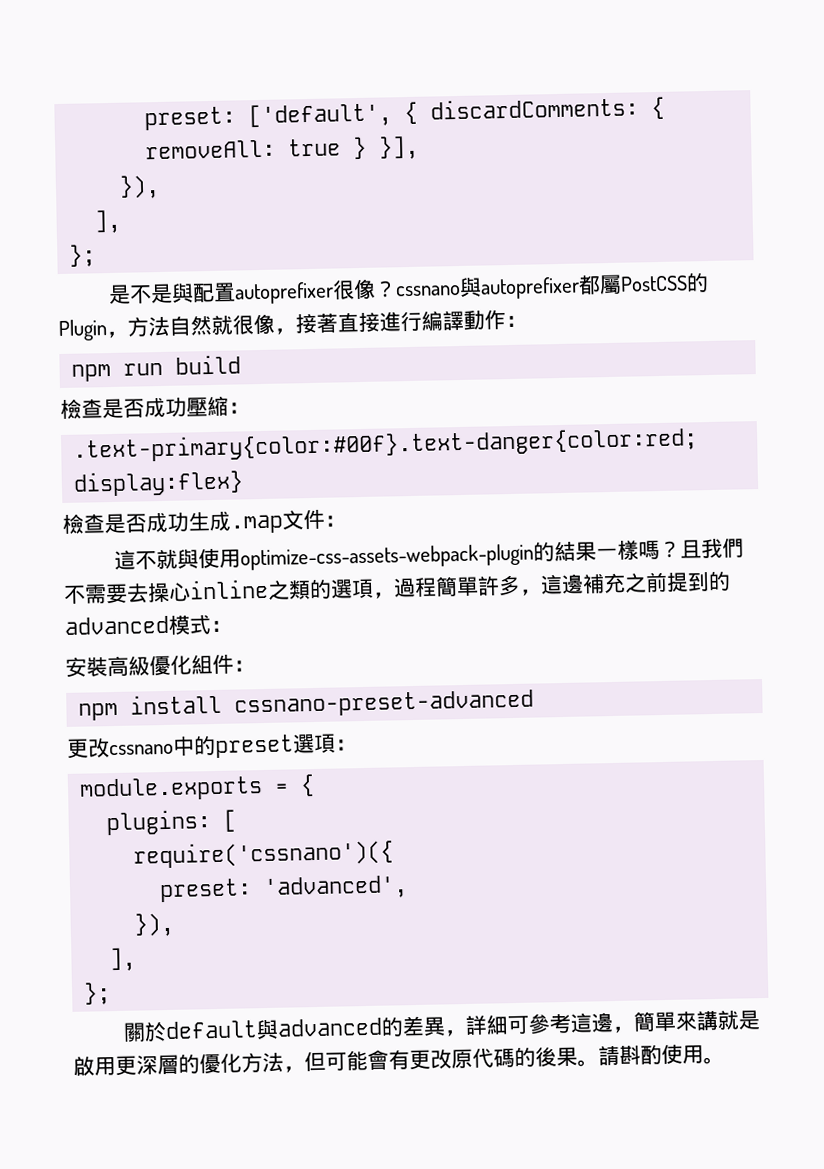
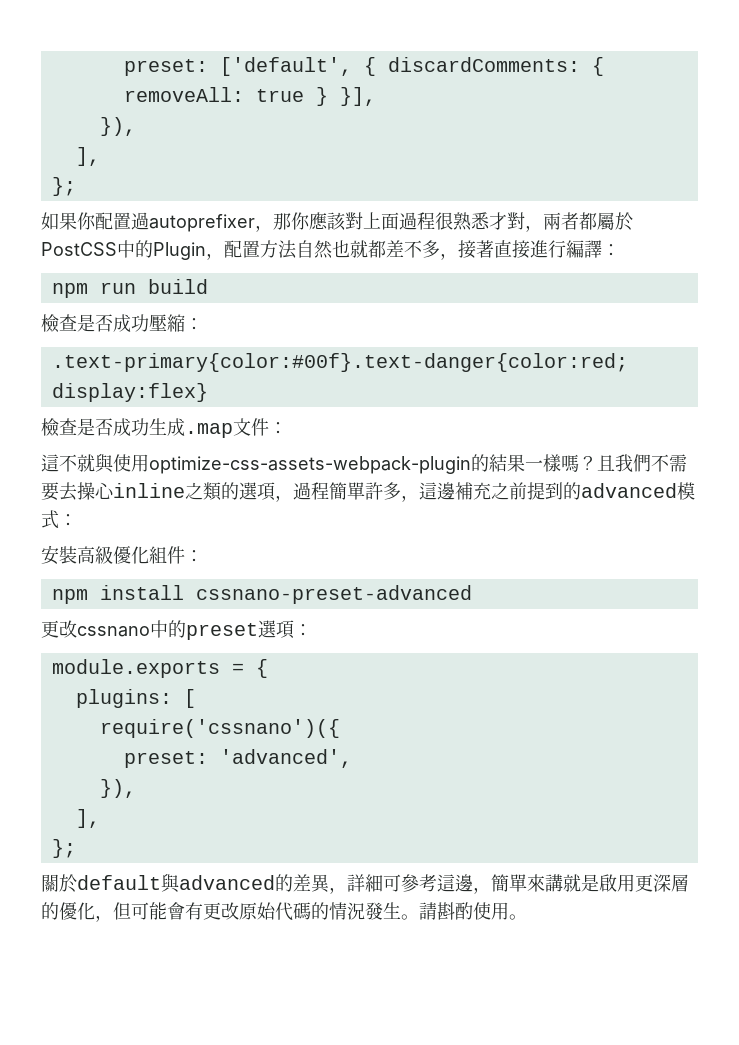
[108,274,689,305] 是不是與配置autoprefixer很像？cssnano與autoprefixer都屬PostCSS -> [41,212,633,232] [41,240,135,258] 如果你配置過autoprefixer，那你應該對上面過程很熟悉才對，兩者都屬於PostCSS中
(128, 334) none -> [224,240,260,258] 配置
[211,313,275,335] 就很像 -> [332,240,440,258] 也就都差不多
[463,310,506,330] 動作 -> (602, 249) none
[241,1052,284,1073] 方法 -> (95, 911) none
[472,1046,578,1068] 代碼的後果 -> [257,902,401,921] 始代碼的情況發生

